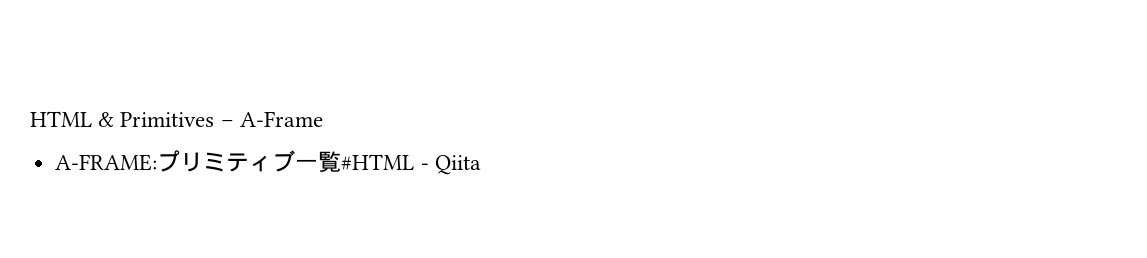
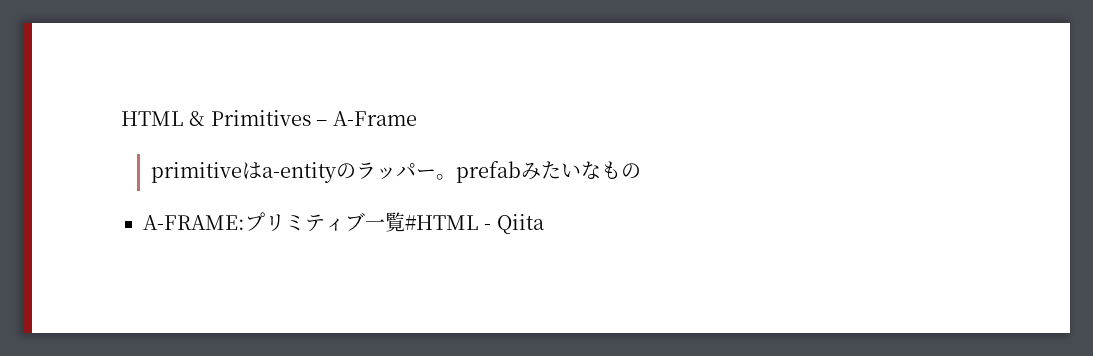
(323, 119) none -> [150,161,641,183] // primitiveはa-entityのラッパー。prefabみたいなもの

